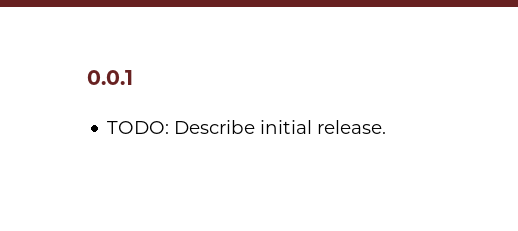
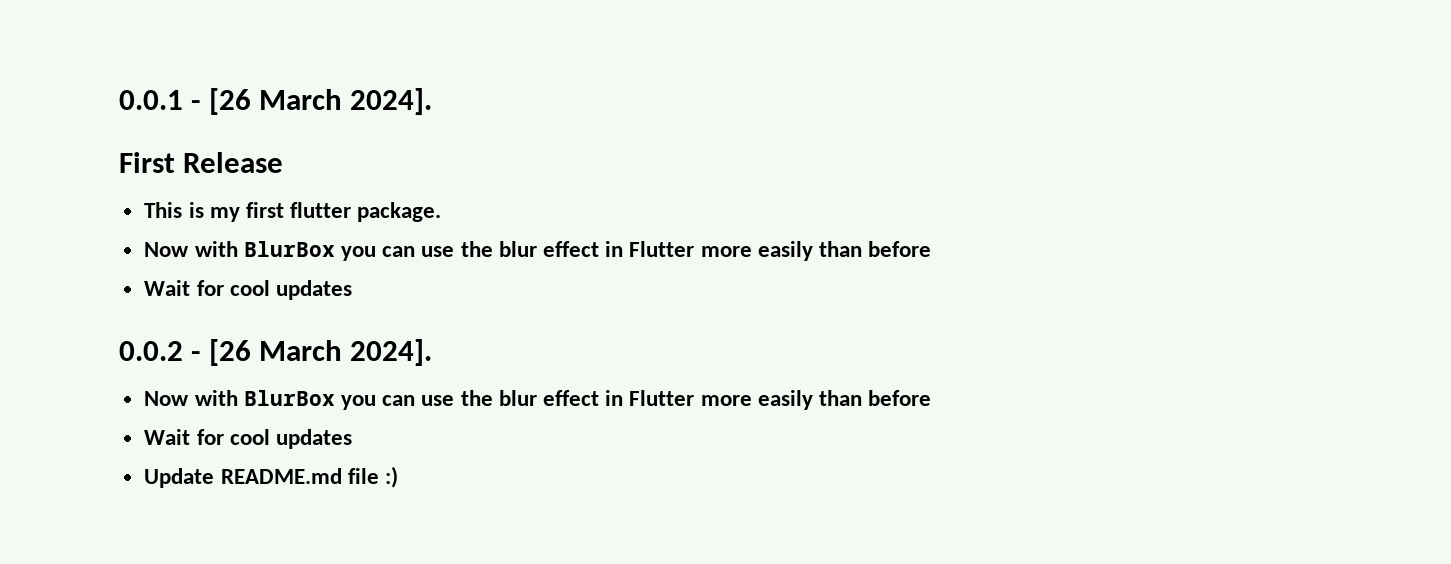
[107,120,387,134] // TODO: Describe initial release. -> [191,88,433,115] [119,152,284,173] [144,202,442,222] [144,241,932,261] [144,280,352,300] [119,339,433,366] [144,390,932,410] [144,429,352,449] [144,466,398,488] - [26 March 2024]. // First Release // This is my first flutter package. // Now with BlurBox you can use the blur effect in Flutter more easily than before // Wait for cool updates // 0.0.2 - [26 March 2024]. // Now with BlurBox you can use the blur effect in Flutter more easily than before // Wait for cool updates // Update README.md file :)

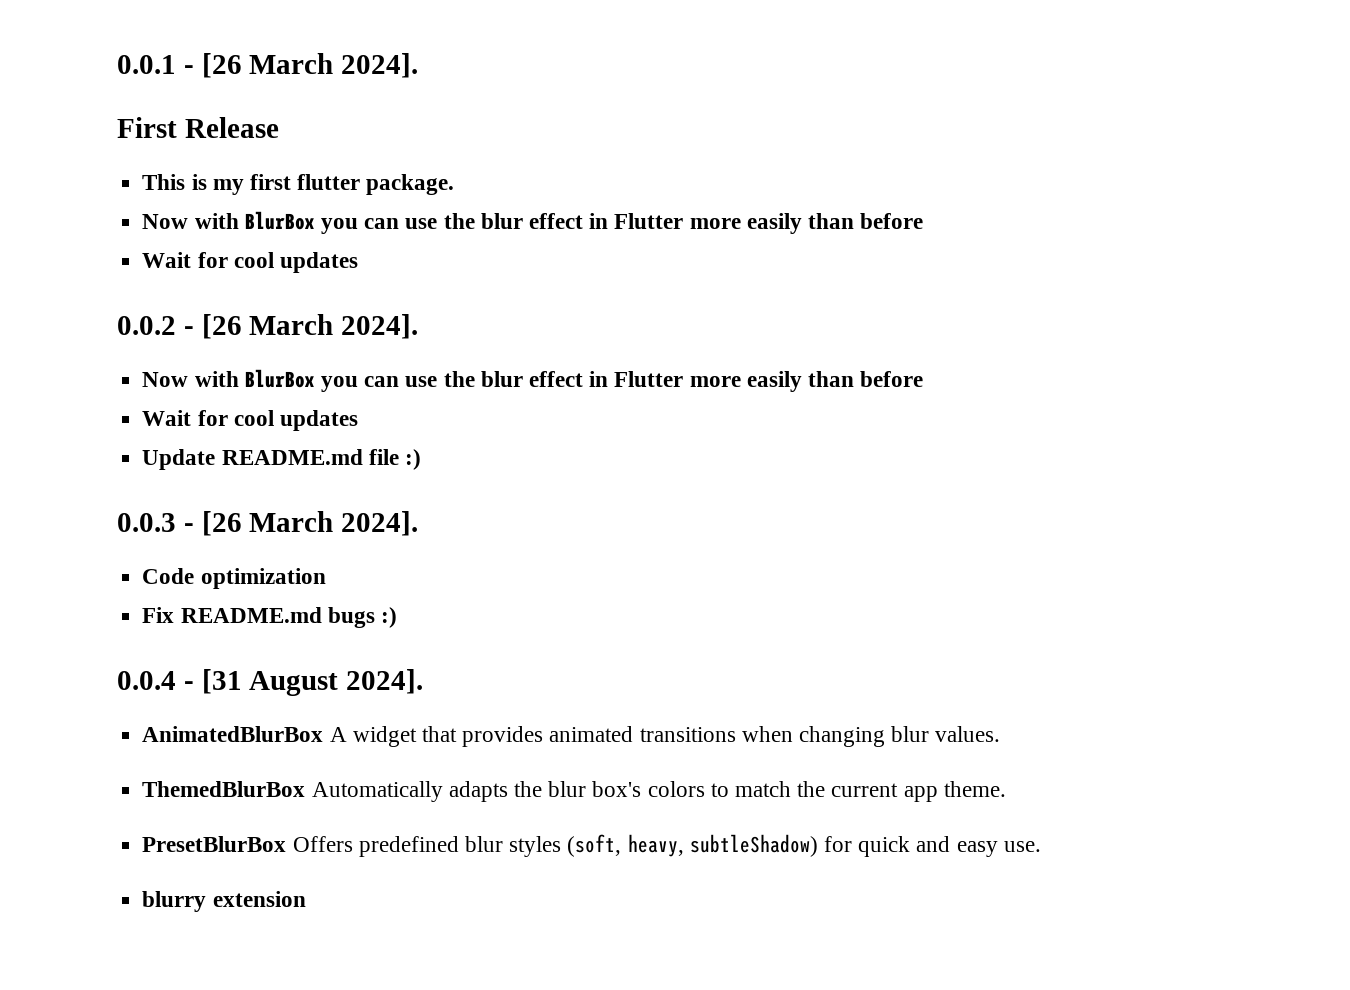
(398, 477) none -> [117,511,419,536] [142,568,326,589] [142,607,397,628] [117,669,424,696] [142,726,1001,747] [142,781,1006,802] [142,834,1041,857] [142,891,306,912] // 0.0.3 - [26 March 2024]. // Code optimization // Fix README.md bugs :) // 0.0.4 - [31 August 2024]. // AnimatedBlurBox A widget that provides animated transitions when changing blur values. // ThemedBlurBox Automatically adapts the blur box's colors to match the current app theme. // PresetBlurBox Offers predefined blur styles (soft, heavy, subtleShadow) for quick and easy use. // blurry extension

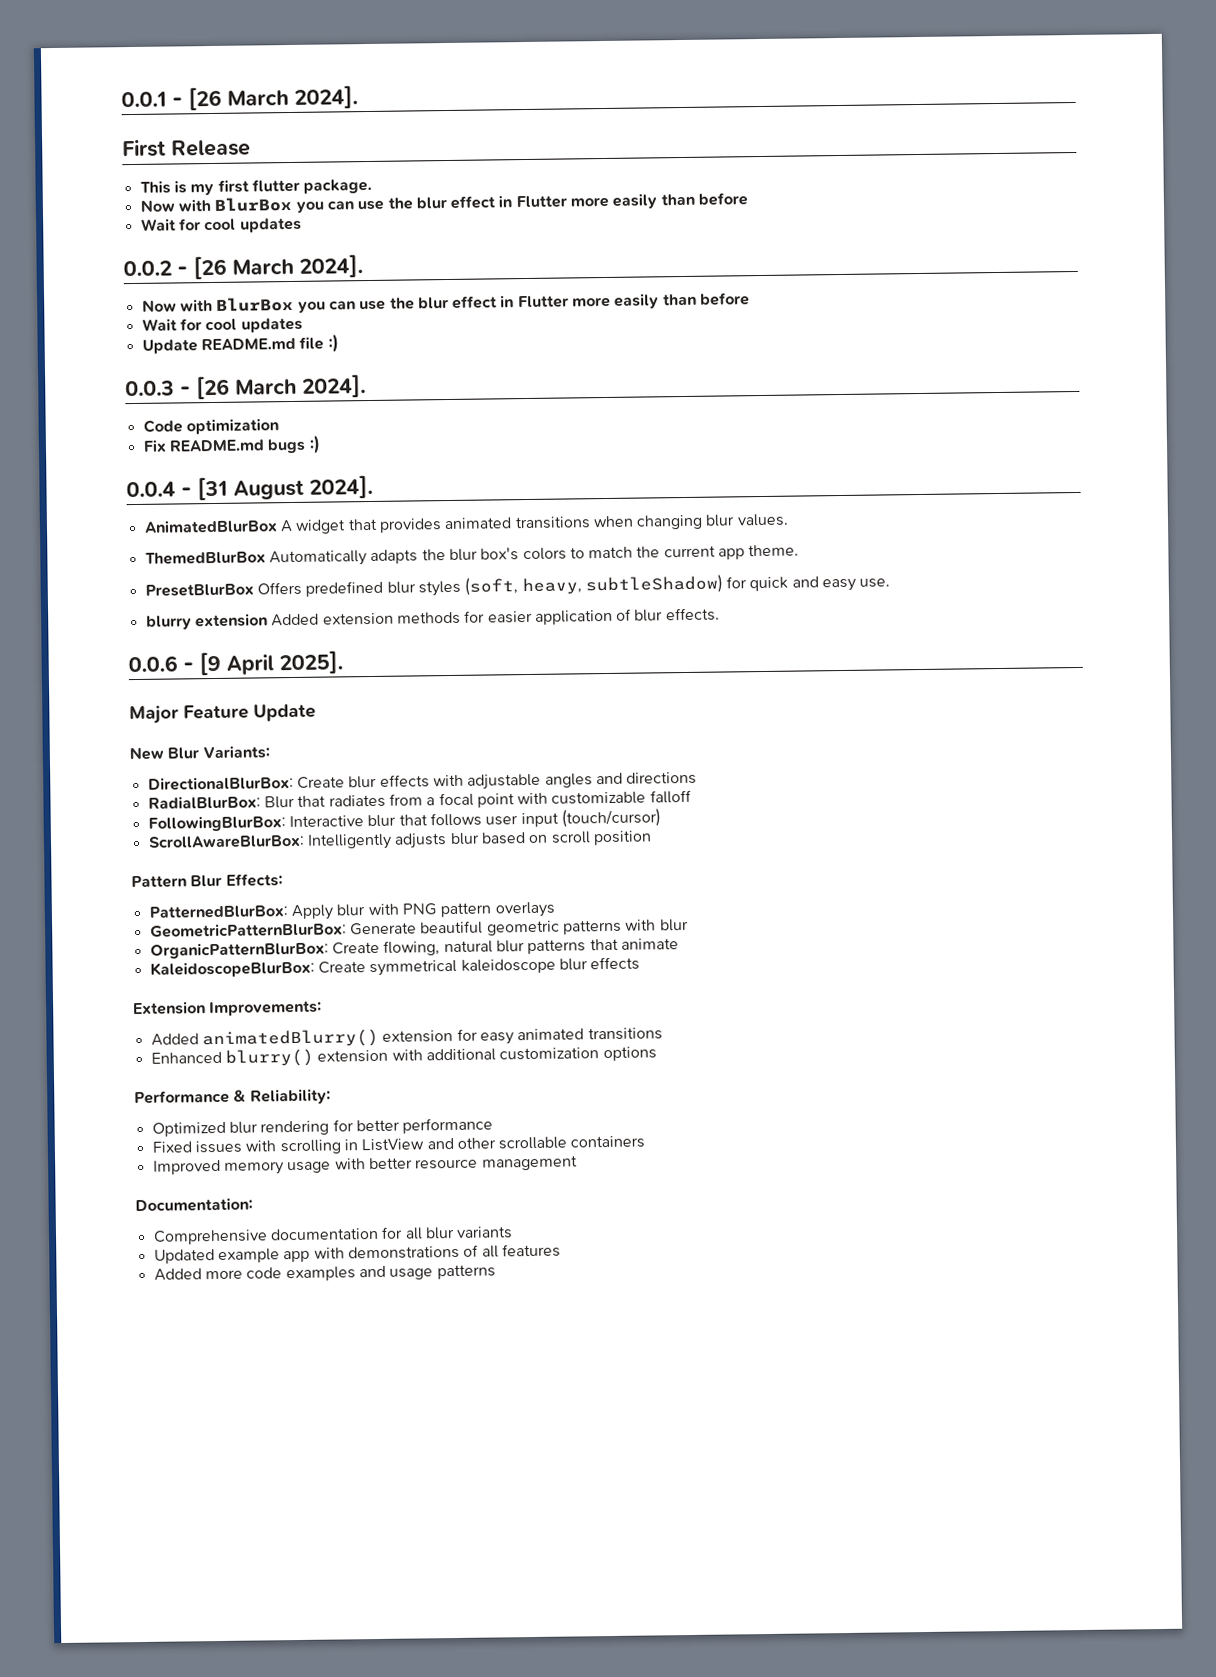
(306, 899) none -> [271,607,720,627] [128,650,343,676] [129,703,316,725] [129,745,270,761] [147,771,698,791] [147,789,692,809] [147,808,661,832] [147,830,652,850] [131,873,283,889] [148,901,555,921] [149,918,689,938] [149,938,679,959] [149,956,641,978] [133,1000,323,1017] [150,1027,663,1049] [150,1046,657,1067] [134,1088,331,1105] [151,1117,494,1137] [151,1135,646,1155] [152,1155,578,1175] [135,1197,253,1213] [152,1226,514,1245] [153,1243,561,1264] [153,1264,496,1282] Added extension methods for easier application of blur effects. // 0.0.6 - [9 April 2025]. // Major Feature Update // New Blur Variants: // DirectionalBlurBox: Create blur effects with adjustable angles and directions // RadialBlurBox: Blur that radiates from a focal point with customizable falloff // FollowingBlurBox: Interactive blur that follows user input (touch/cursor) // ScrollAwareBlurBox: Intelligently adjusts blur based on scroll position // Pattern Blur Effects: // PatternedBlurBox: Apply blur with PNG pattern overlays // GeometricPatternBlurBox: Generate beautiful geometric patterns with blur // OrganicPatternBlurBox: Create flowing, natural blur patterns that animate // KaleidoscopeBlurBox: Create symmetrical kaleidoscope blur effects // Extension Improvements: // Added animatedBlurry() extension for easy animated transitions // Enhanced blurry() extension with additional customization options // Performance & Reliability: // Optimized blur rendering for better performance // Fixed issues with scrolling in ListView and other scrollable containers // Improved memory usage with better resource management // Documentation: // Comprehensive documentation for all blur variants // Updated example app with demonstrations of all features // Added more code examples and usage patterns

